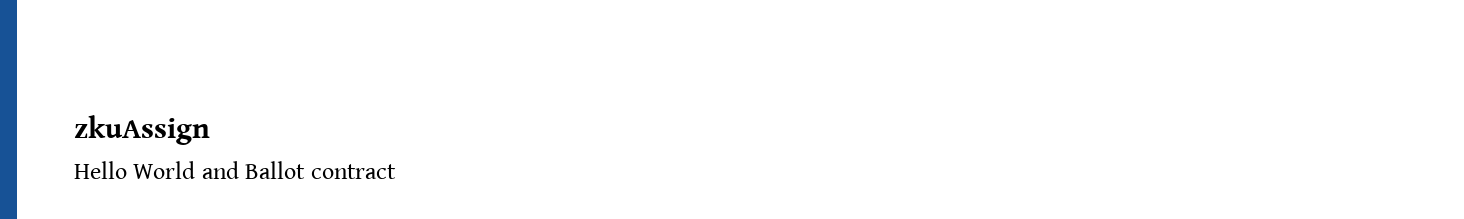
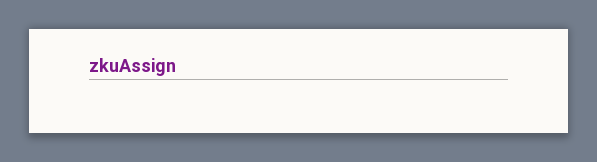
[74,161,396,179] // Hello World and Ballot contract -> (176, 67) none

